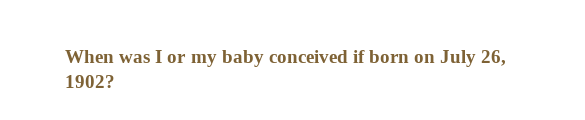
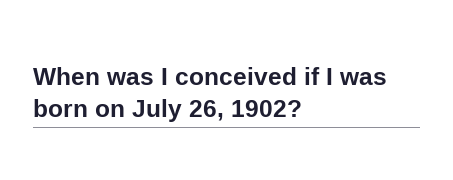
[167,50,365,67] or my baby conceived if -> [175,67,387,85] conceived if I was

